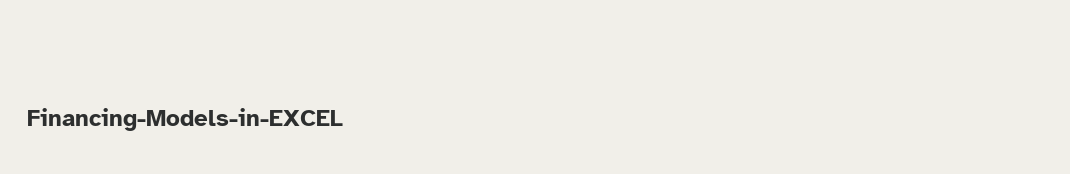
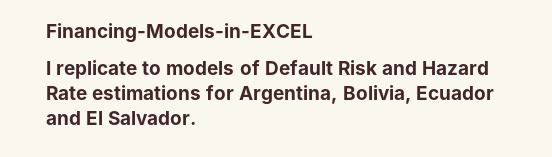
(343, 119) none -> [46,60,490,79] [46,85,494,105] [46,111,197,125] // I replicate to models of Default Risk and Hazard Rate estimations for Argentina, Bolivia, Ecuador and El Salvador.

